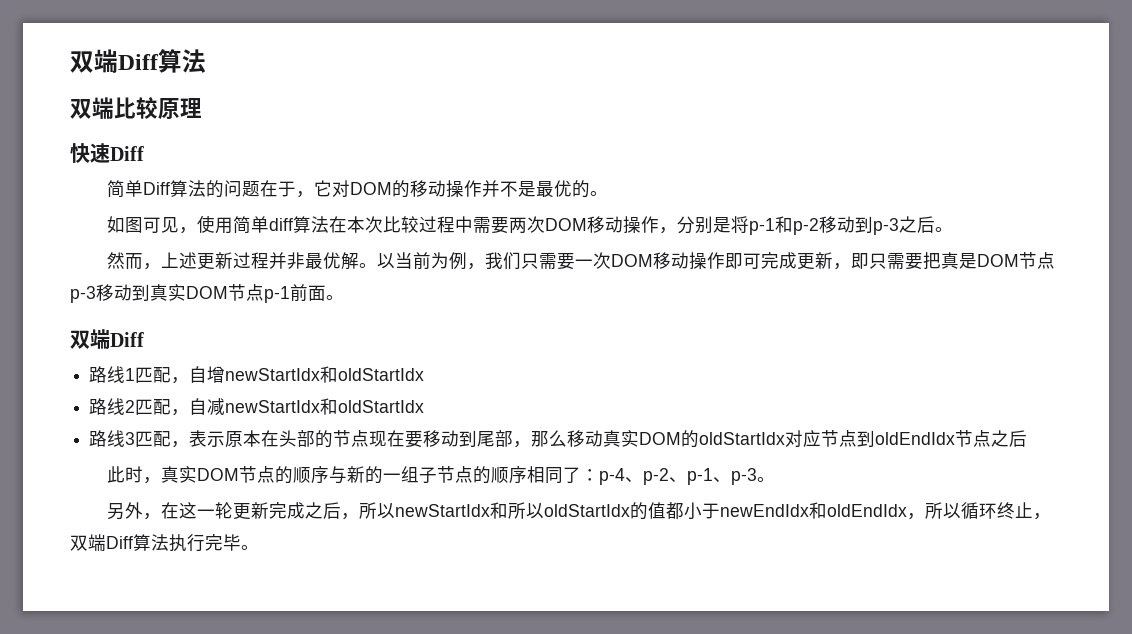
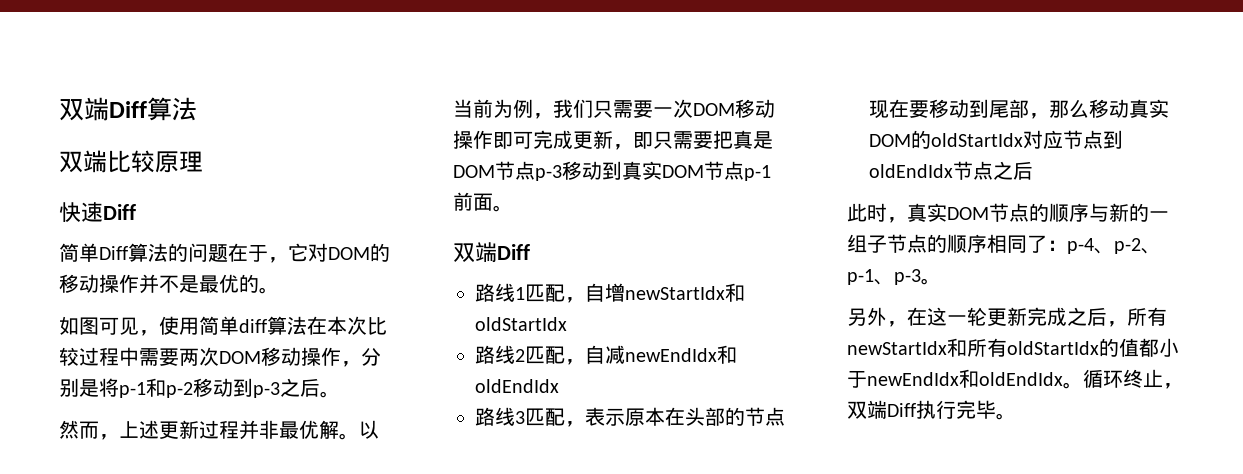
[225,398,425,415] newStartIdx和oldStartIdx -> [625,345,737,364] [475,379,559,393] newEndIdx和oldEndIdx
[377,503,396,519] 以 -> [1147,307,1167,326] 有
[526,503,545,519] 以 -> [987,338,1007,357] 有
[907,502,962,520] ，所以 -> [1063,382,1083,389] 。
[133,534,169,551] 算法 -> (916, 410) none

